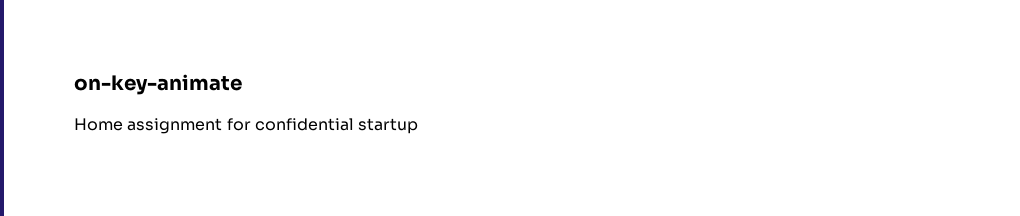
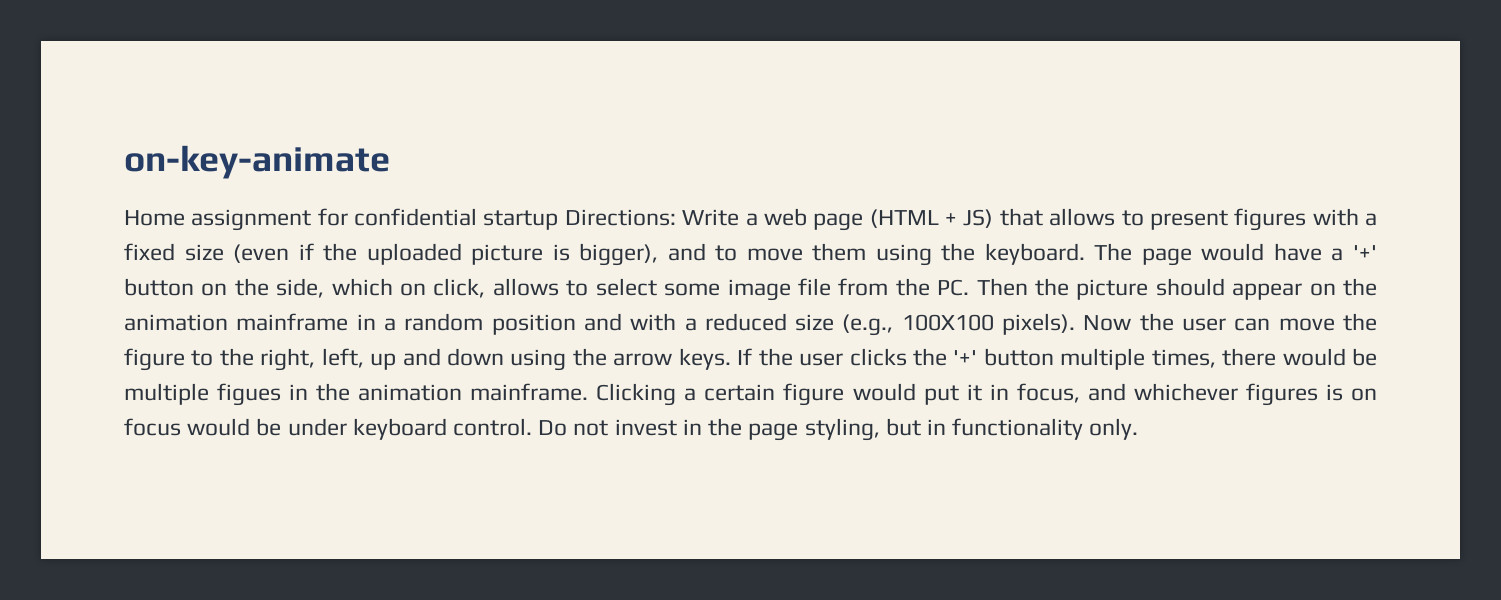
(419, 126) none -> [564,208,1378,231] [124,243,1378,266] [124,278,1377,301] [124,313,1377,336] [124,348,1377,371] [124,383,1377,406] [124,418,1139,441] Directions: Write a web page (HTML + JS) that allows to present figures with a fixed size (even if the uploaded picture is bigger), and to move them using the keyboard. The page would have a '+' button on the side, which on click, allows to select some image file from the PC. Then the picture should appear on the animation mainframe in a random position and with a reduced size (e.g., 100X100 pixels). Now the user can move the figure to the right, left, up and down using the arrow keys. If the user clicks the '+' button multiple times, there would be multiple figues in the animation mainframe. Clicking a certain figure would put it in focus, and whichever figures is on focus would be under keyboard control. Do not invest in the page styling, but in functionality only.

